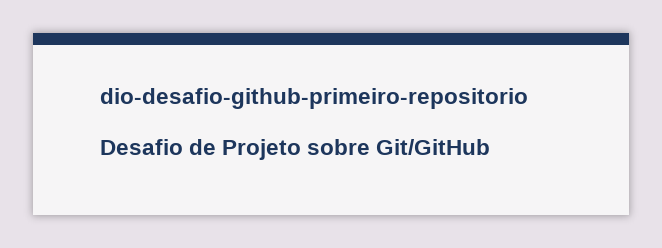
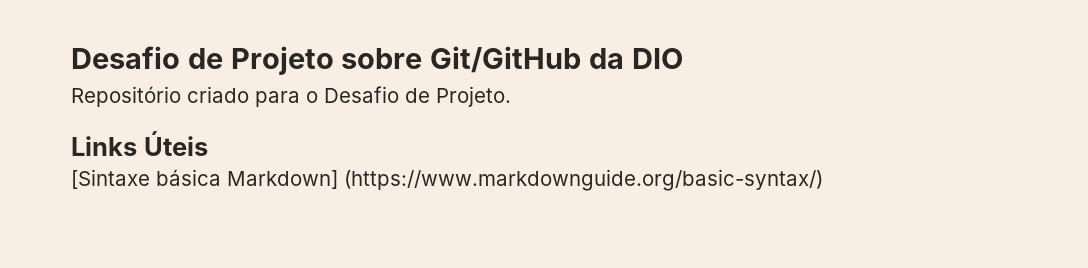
[100,88,528,109] dio-desafio-github-primeiro-repositorio // -> (71, 57) none
(491, 147) none -> [589,48,683,69] [71,86,511,107] [71,131,208,156] [71,169,823,191] da DIO // Repositório criado para o Desafio de Projeto. // Links Úteis // [Sintaxe básica Markdown] (https://www.markdownguide.org/basic-syntax/)

